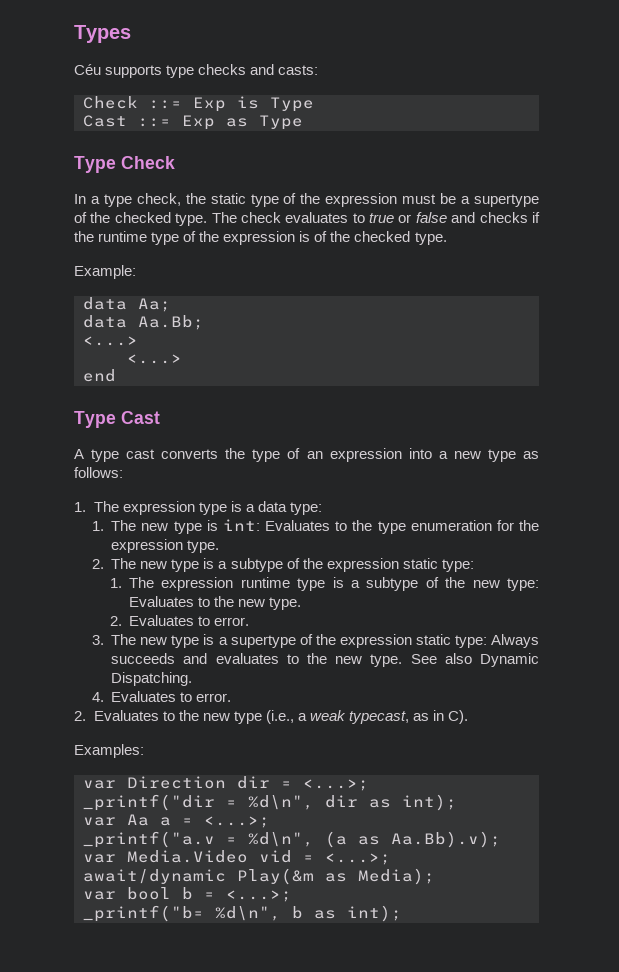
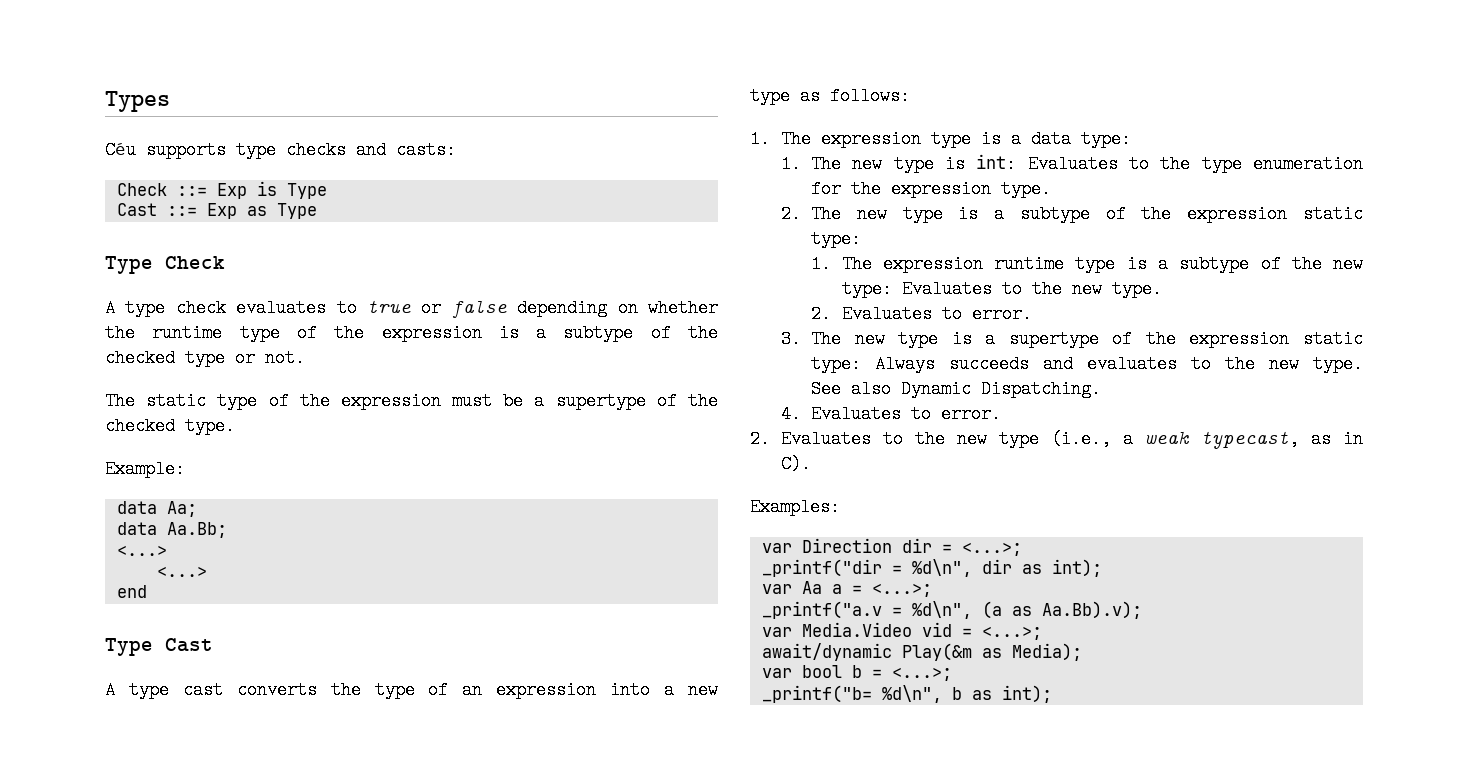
[74,193,206,207] In a type check, the -> [105,299,718,318] [105,324,718,342] [105,349,305,367] [105,392,135,410] A type check evaluates to true or false depending on whether the runtime type of the expression is a subtype of the checked type or not. // The
[211,212,540,223] [74,231,447,245] The check evaluates to true or false and checks if the runtime type of the expression is of the checked type. -> (235, 426) none

